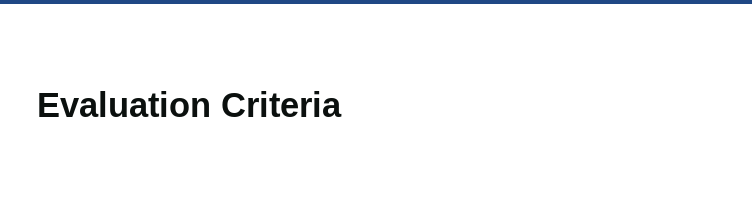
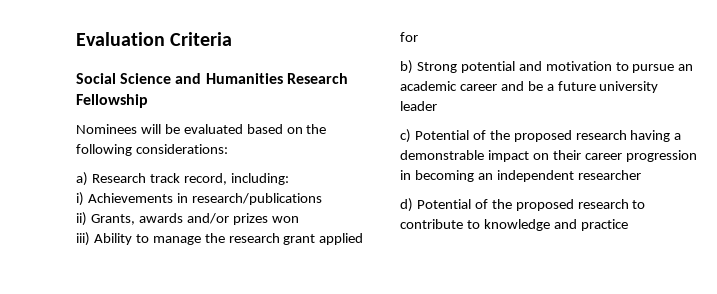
(342, 104) none -> [76,73,348,84] [76,94,148,108] [76,124,327,134] [76,144,228,156] [76,172,289,186] [76,192,322,206] [76,212,299,226] [76,232,364,246] [400,32,418,42] [400,60,694,74] [400,81,659,93] [400,101,437,111] [400,129,682,143] [400,150,697,162] [400,170,641,182] [400,198,646,212] [400,219,628,231] // Social Science and Humanities Research Fellowship // Nominees will be evaluated based on the following considerations: // a) Research track record, including: // i) Achievements in research/publications // ii) Grants, awards and/or prizes won // iii) Ability to manage the research grant applied for // b) Strong potential and motivation to pursue an academic career and be a future university leader // c) Potential of the proposed research having a demonstrable impact on their career progression in becoming an independent researcher // d) Potential of the proposed research to contribute to knowledge and practice

